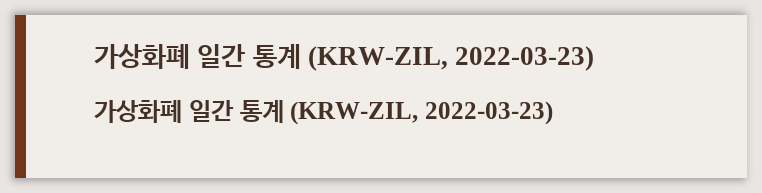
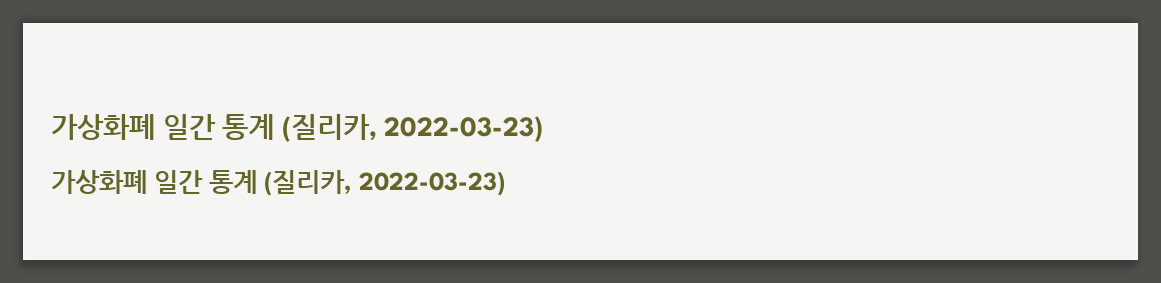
[94,44,448,71] 가상화폐 일간 통계 (KRW-ZIL, -> [51,114,377,142] 가상화폐 일간 통계 (질리카,
[290,101,419,125] (KRW-ZIL, -> [264,170,353,196] (질리카,

